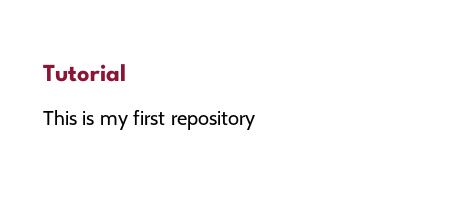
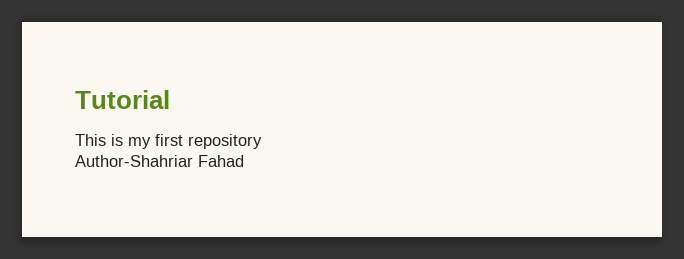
(255, 120) none -> [75,155,244,167] // Author-Shahriar Fahad

